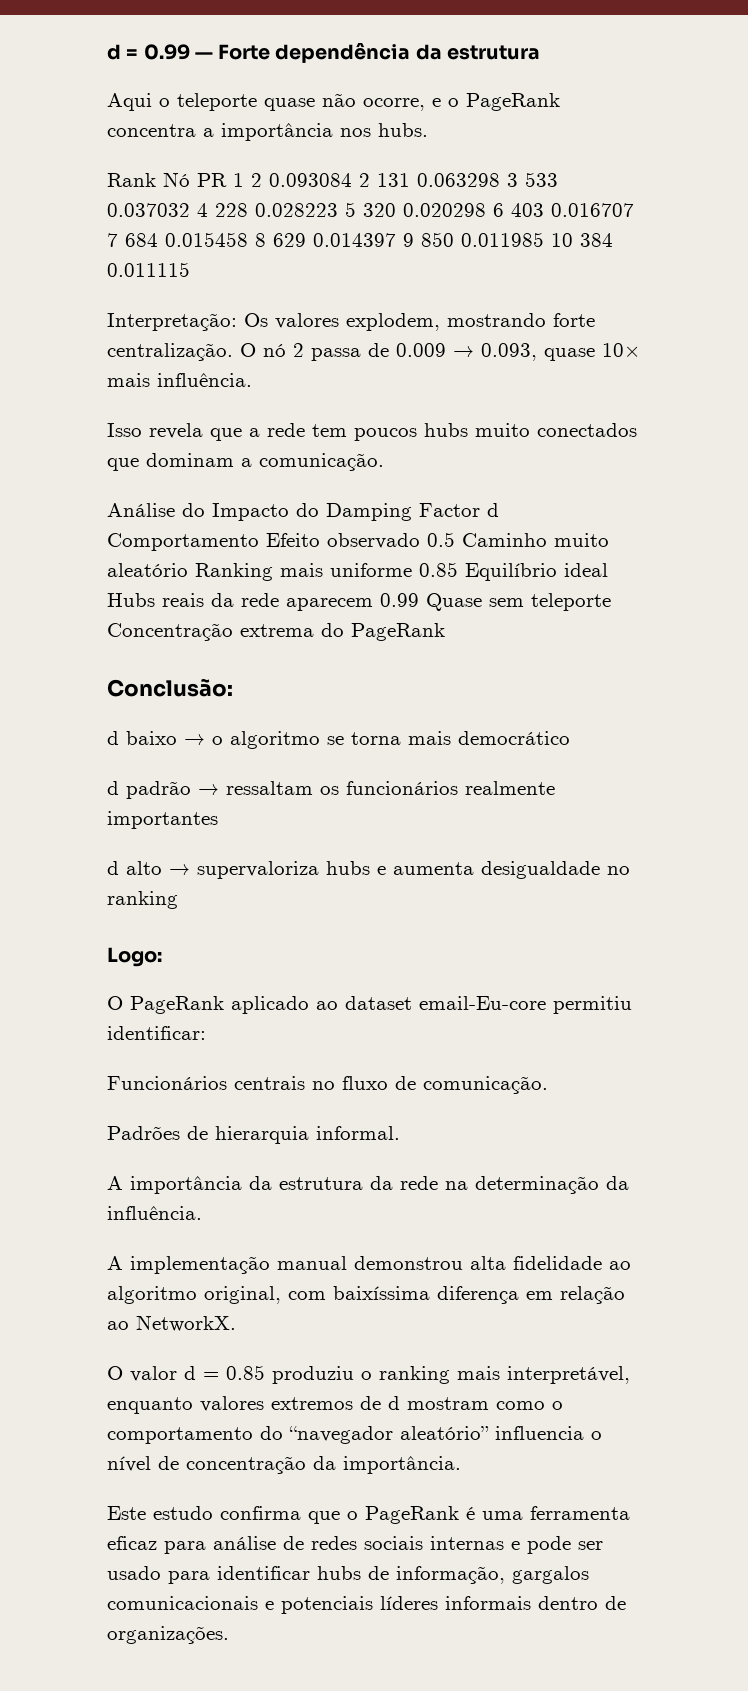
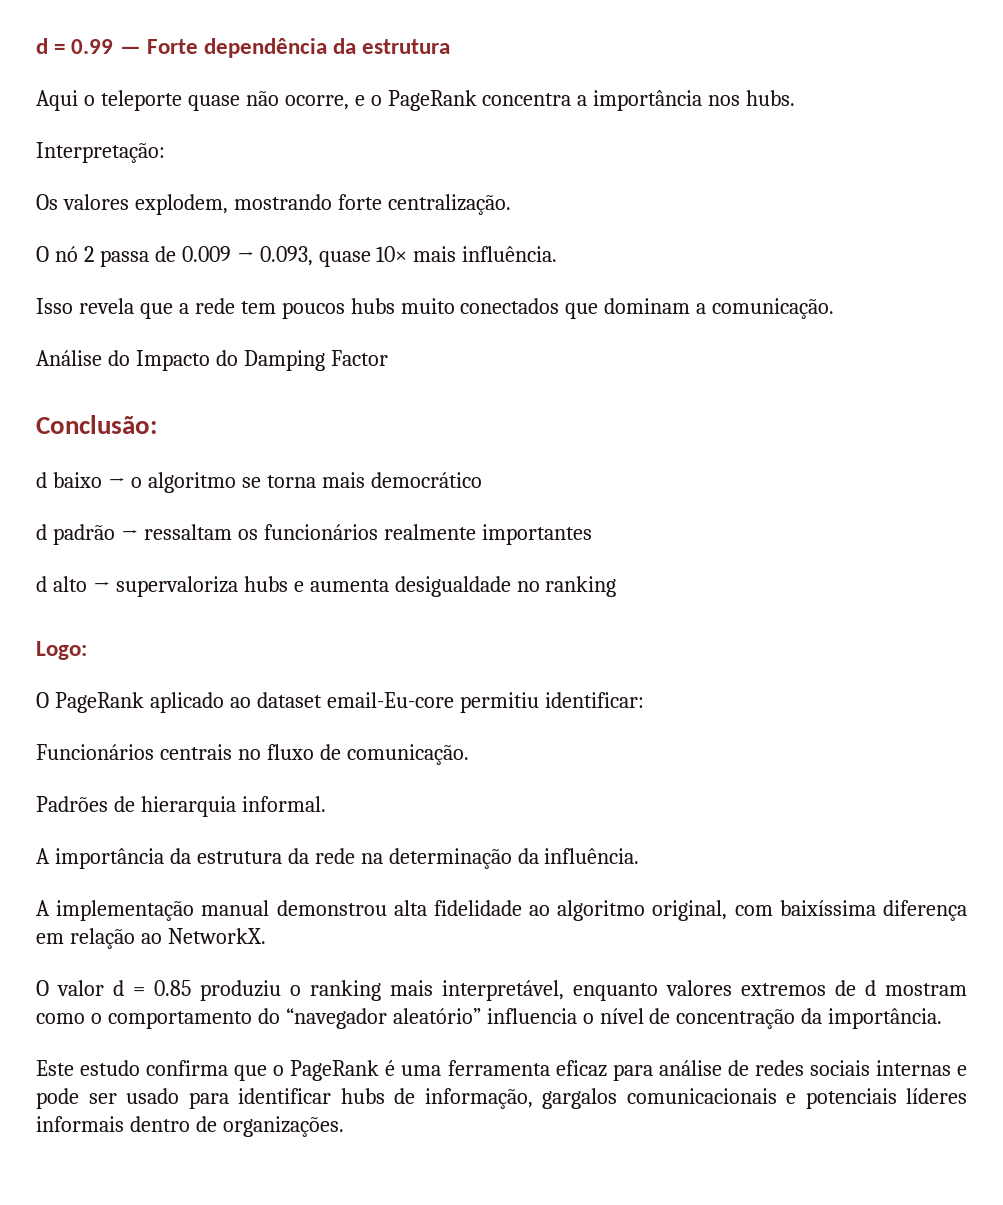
[107,172,558,187] [107,202,634,217] [107,232,613,247] [107,262,190,277] [107,313,237,331] Rank Nó PR 1 2 0.093084 2 131 0.063298 3 533 0.037032 4 228 0.028223 5 320 0.020298 6 403 0.016707 7 684 0.015458 8 629 0.014397 9 850 0.011985 10 384 0.011115 // Interpretação: -> [36,142,165,163] Interpretação: //
(233, 352) none -> (511, 204) //
[487,503,499,517] [107,532,609,551] [107,562,608,581] [107,593,611,611] [107,623,445,641] d Comportamento Efeito observado 0.5 Caminho muito aleatório Ranking mais uniforme 0.85 Equilíbrio ideal Hubs reais da rede aparecem 0.99 Quase sem teleporte Concentração extrema do PageRank -> (388, 358) none

